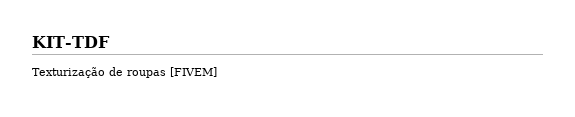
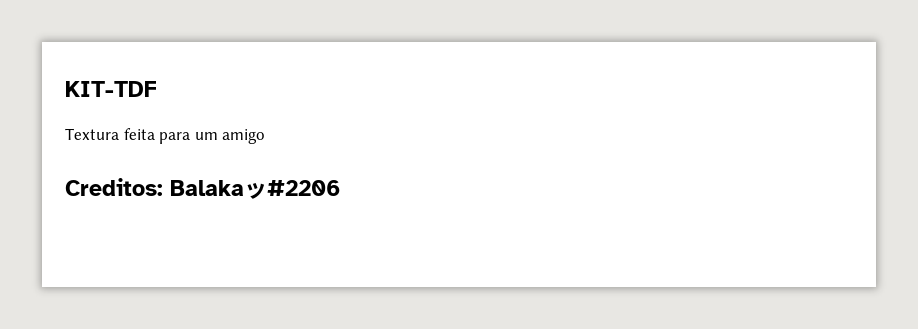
[32,67,217,78] Texturização de roupas [FIVEM] -> [65,128,266,144] [65,178,341,199] Textura feita para um amigo // Creditos: Balakaッ#2206

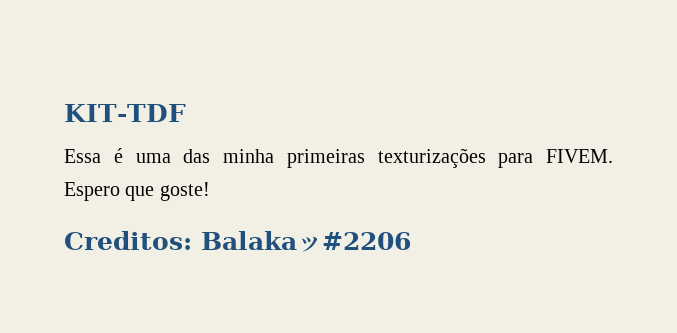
[65,128,266,144] Textura feita para um amigo -> [64,148,613,168] [64,182,210,201] Essa é uma das minha primeiras texturizações para FIVEM. Espero que goste!

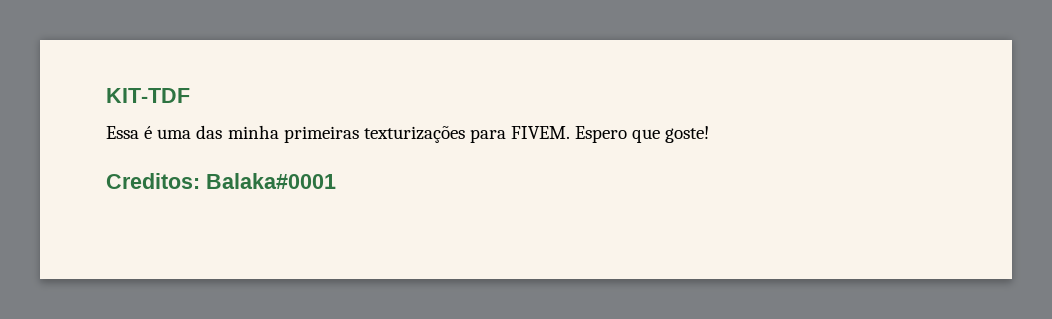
[201,231,411,252] Balakaッ#2206 -> [206,173,336,189] Balaka#0001

